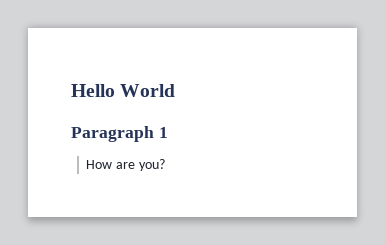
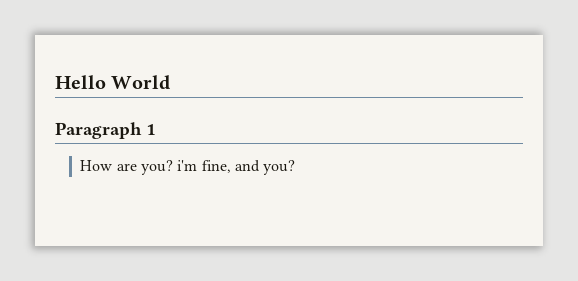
(166, 165) none -> [177,160,296,175] i'm fine, and you?

